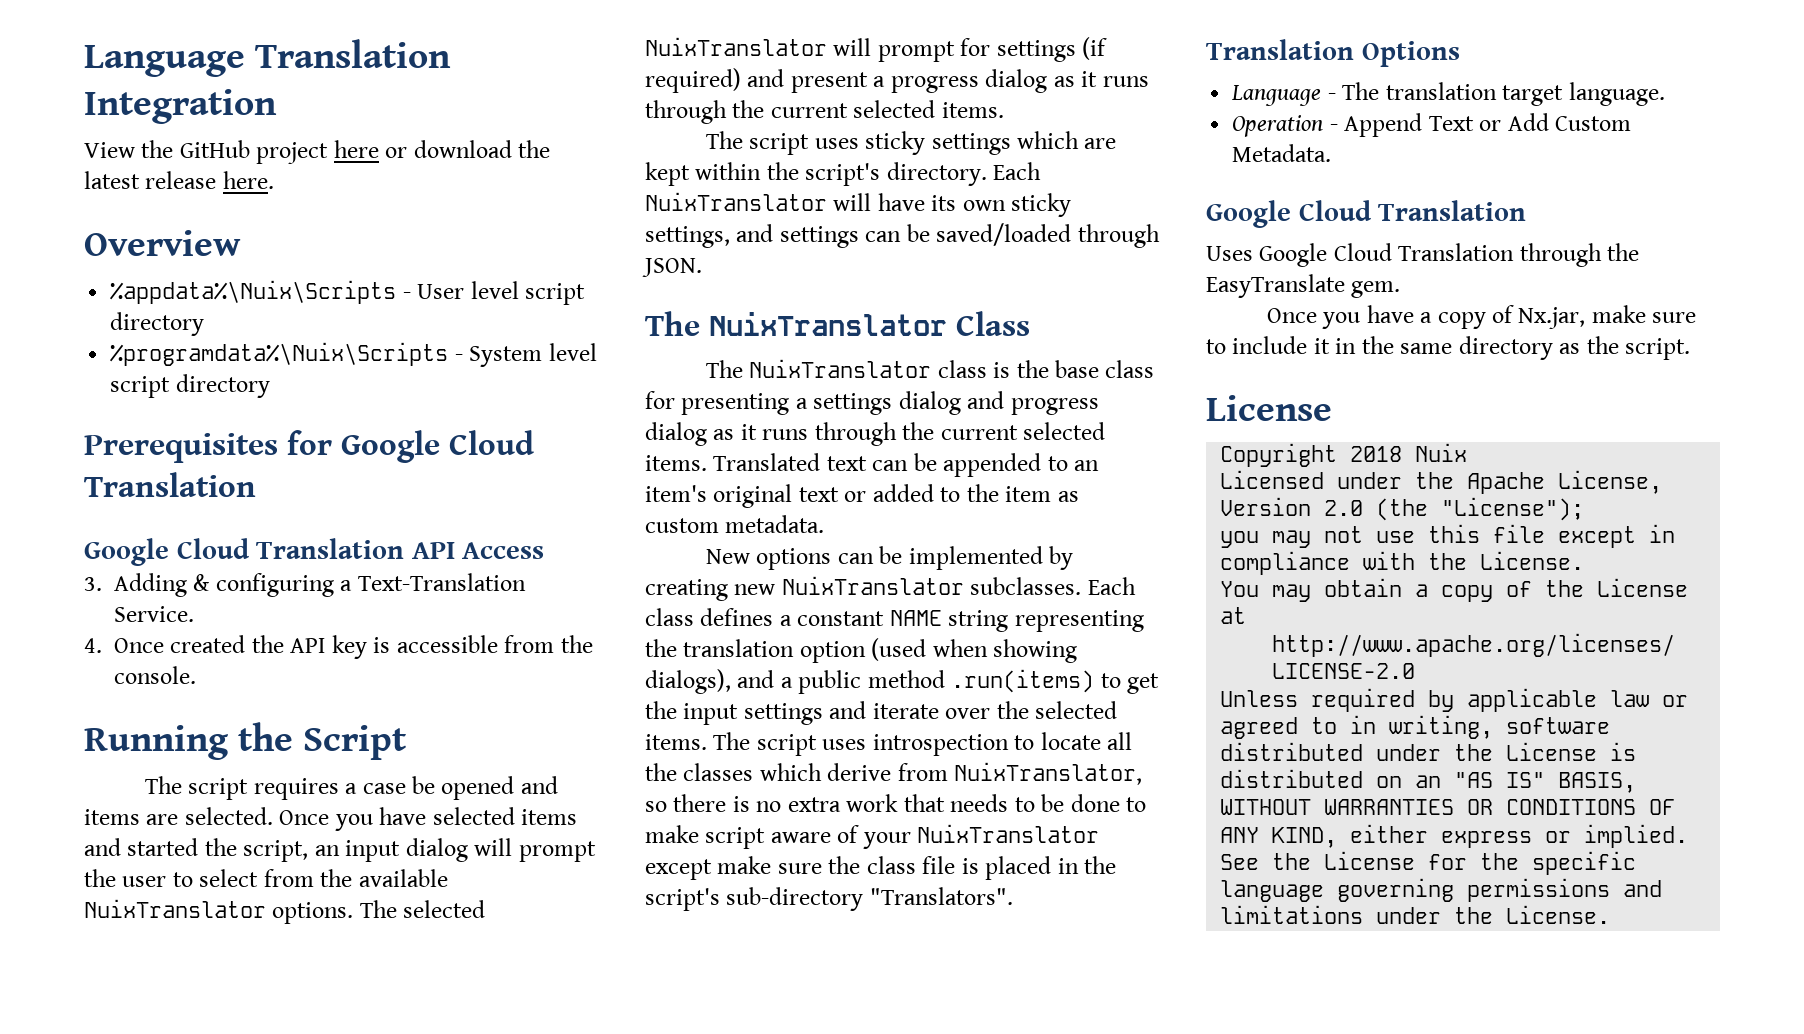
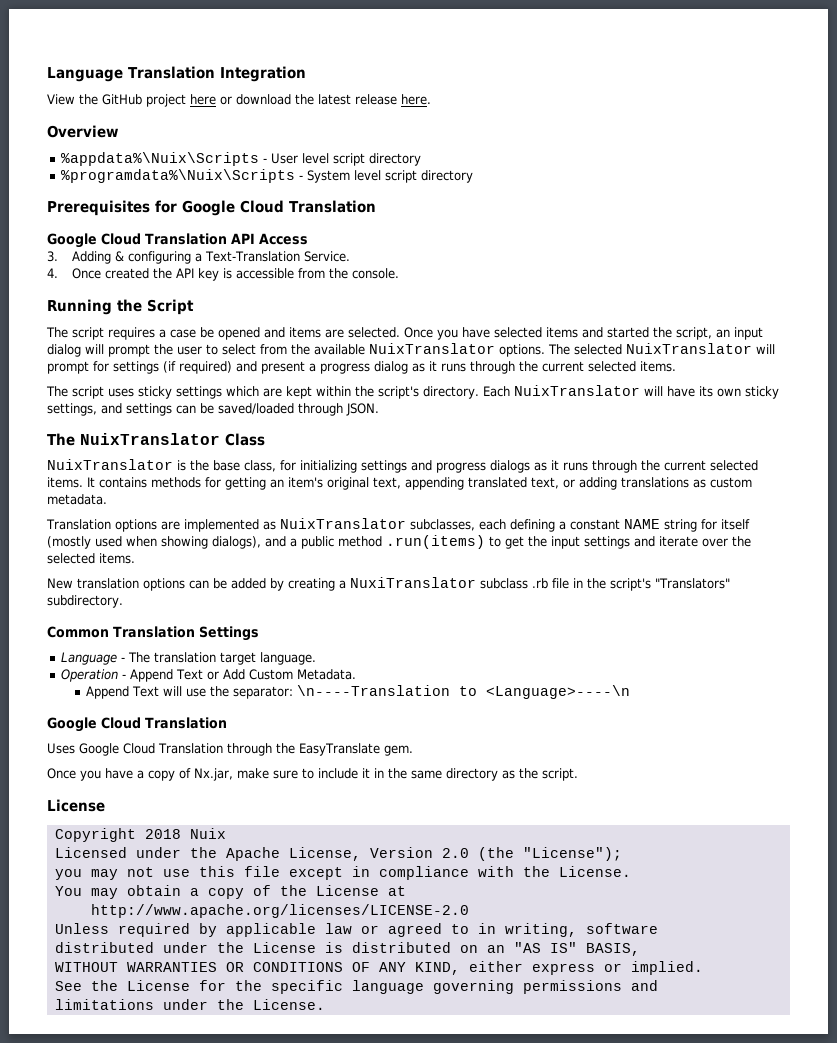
[705,359,1155,378] [645,391,961,415] The NuixTranslator class is the base class for presenting a settings dialog -> [47,459,407,473] NuixTranslator is the base class, for initializing settings
[645,422,1106,446] [645,453,1100,477] [645,484,1079,508] [645,515,825,533] [705,546,1073,570] [645,576,1136,601] [645,608,1144,632] [645,638,927,663] dialog as it runs through the current selected items. Translated text can be appended to an item's original text or added to the item as custom metadata. // New options can be implemented by creating new NuixTranslator subclasses. Each class defines a constant NAME string representing the translation option (used -> [490,460,758,473] [47,477,752,490] [47,494,107,505] [46,518,750,532] [47,536,122,549] dialogs as it runs through the current selected items. It contains methods for getting an item's original text, appending translated text, or adding translations as custom metadata. // Translation options are implemented as NuixTranslator subclasses, each defining a constant NAME string for itself (mostly used
[713,732,1133,756] [645,762,1143,785] [645,794,1147,812] [645,824,1100,849] [645,856,1117,880] [645,887,1013,911] [1206,39,1460,67] The script uses introspection to locate all the classes which derive from NuixTranslator, so there is no extra work that needs to be done to make script aware of your NuixTranslator except make sure the class file is placed in the script's sub-directory "Translators". // Translation Options -> [47,577,730,591] [47,595,123,608] [47,626,259,641] // New translation options can be added by creating a NuxiTranslator subclass .rb file in the script's "Translators" subdirectory. // Common Translation Settings
(1332, 153) none -> [86,685,631,699] // Append Text will use the separator: \n----Translation to <Language>----\n

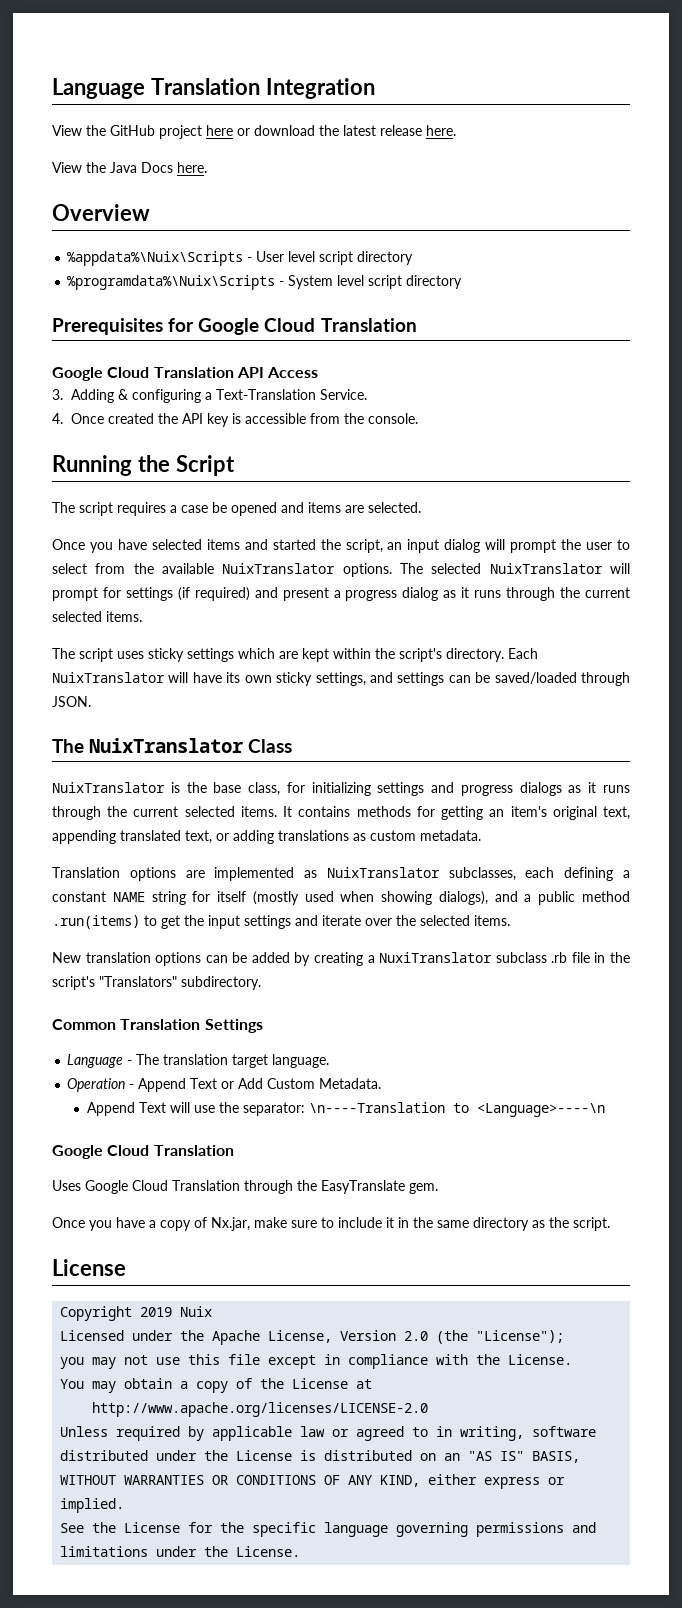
(431, 99) none -> [52,162,207,173] // View the Java Docs here.
(400, 332) none -> (421, 507) //
[144,829,181,839] 2018 -> [140,1307,173,1317] 2019

